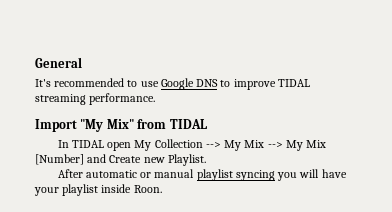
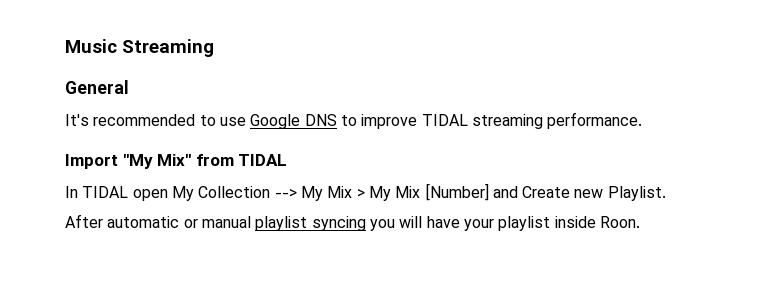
(35, 62) none -> [65,39,214,57] Music Streaming //
[267,142,283,148] --> -> [356,189,365,198] >

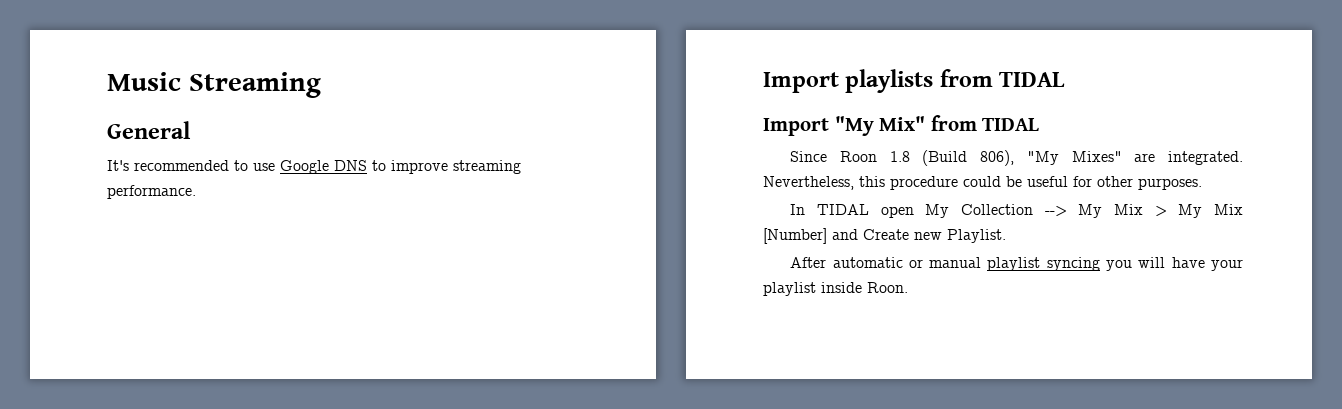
[421,114,468,126] TIDAL -> (448, 167) none
(643, 120) none -> [763,69,1066,93] // Import playlists from TIDAL
(288, 160) none -> [790,150,1243,166] [763,176,1202,190] // Since Roon 1.8 (Build 806), "My Mixes" are integrated. Nevertheless, this procedure could be useful for other purposes.

